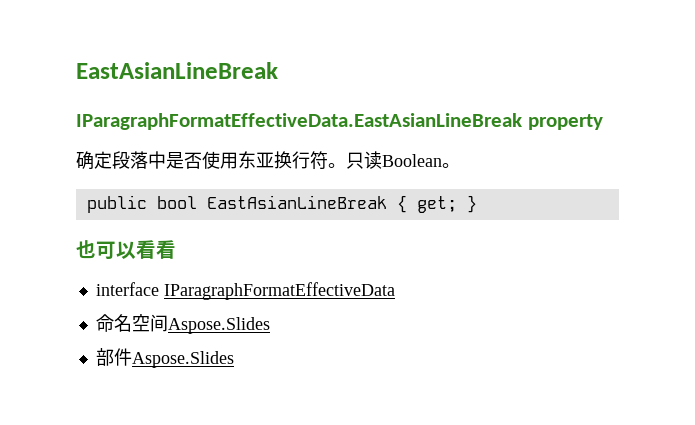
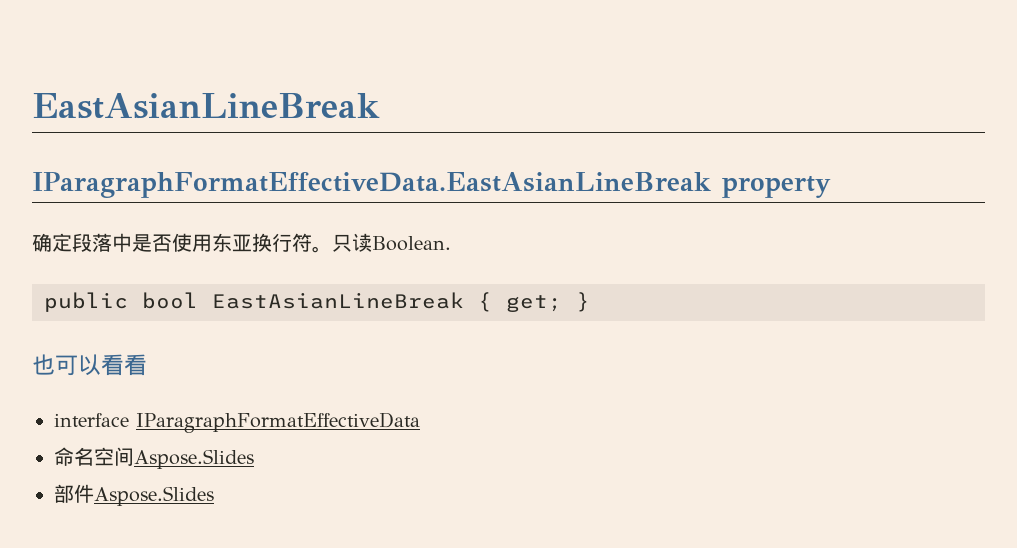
[382,154,460,168] Boolean。 -> [372,236,451,251] Boolean.

